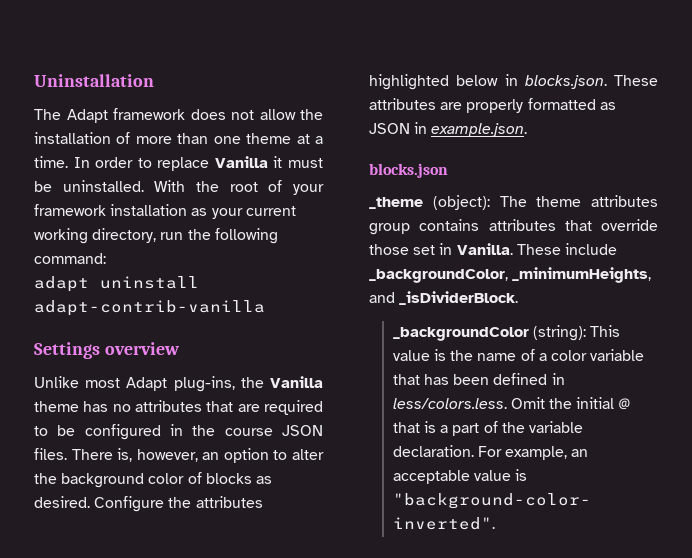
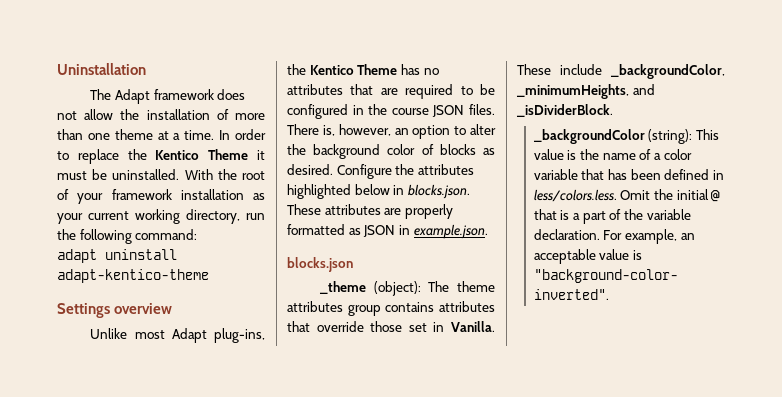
[214,156,268,168] Vanilla -> [127,149,249,160] the Kentico Theme
[34,300,265,316] adapt-contrib-vanilla -> [57,269,209,283] adapt-kentico-theme
[269,376,323,388] [34,401,79,412] Vanilla theme -> [309,64,398,75] Kentico Theme

